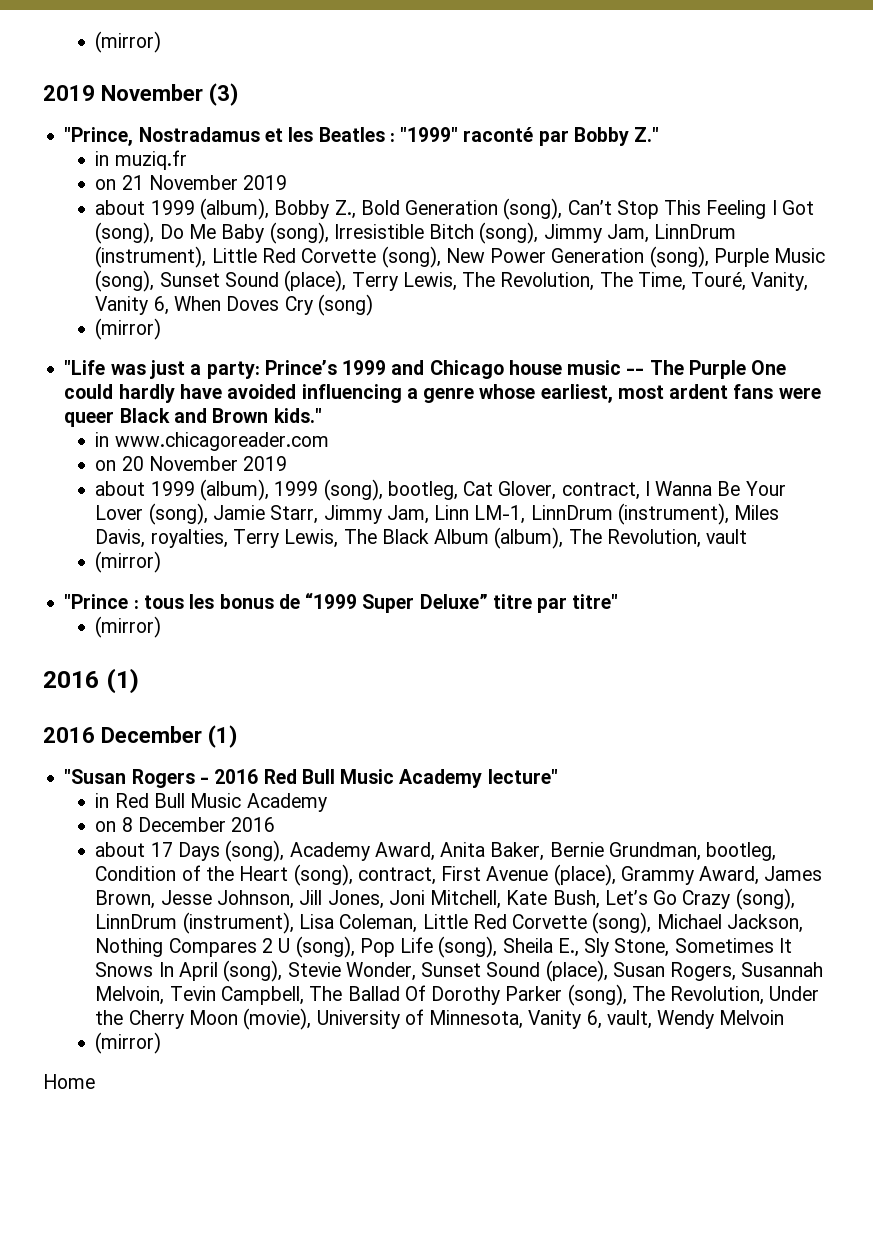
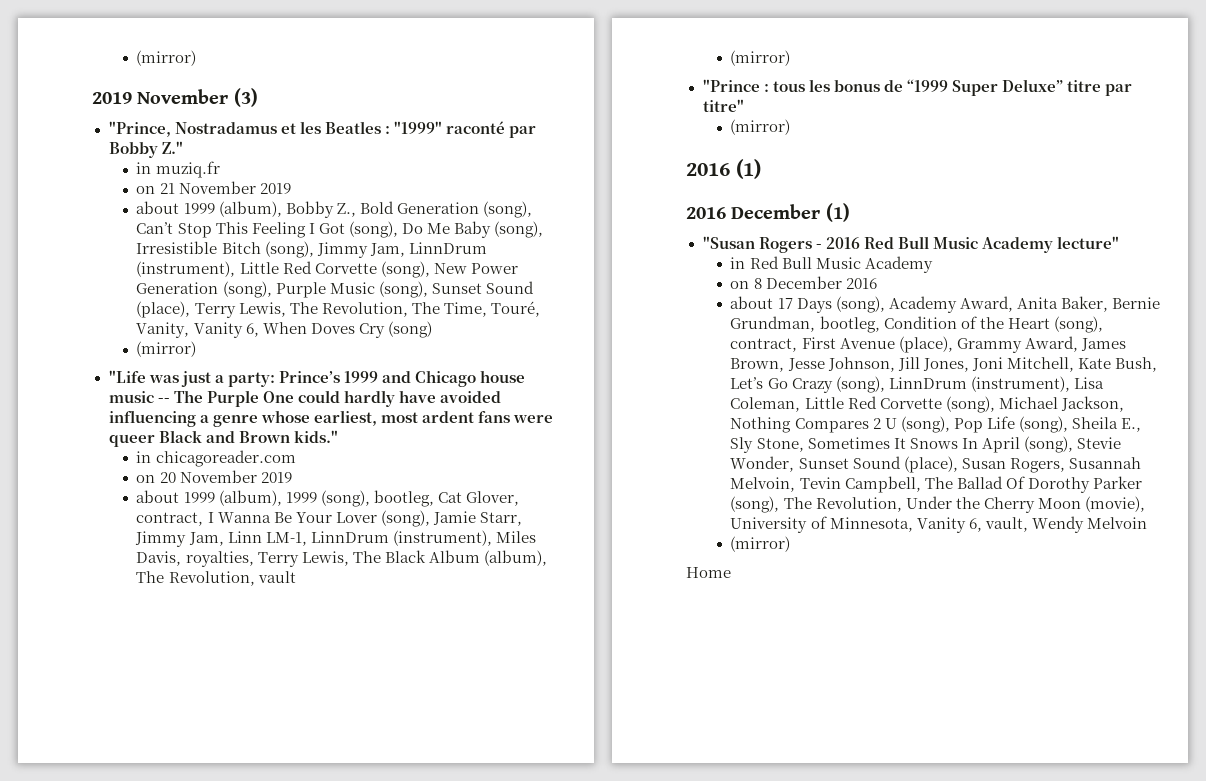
[114,432,329,451] www.chicagoreader.com -> [155,450,296,467] chicagoreader.com

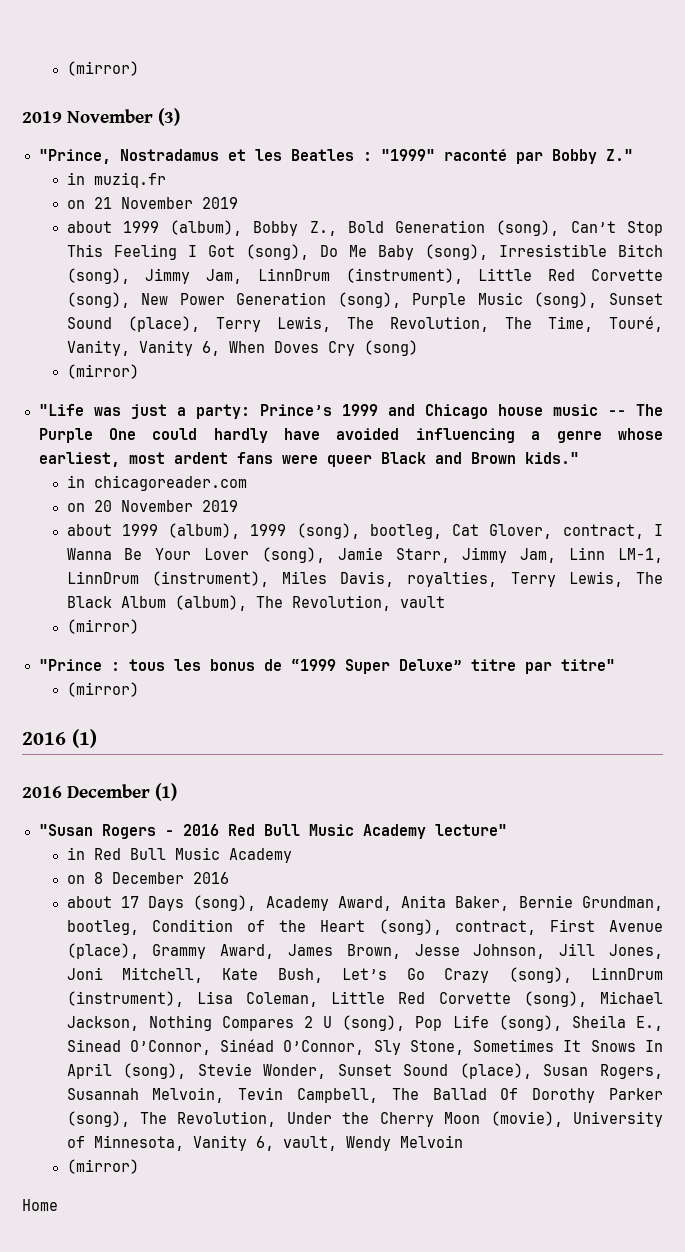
(1141, 425) none -> [66,1039,365,1055] Sinead O’Connor, Sinéad O’Connor,

